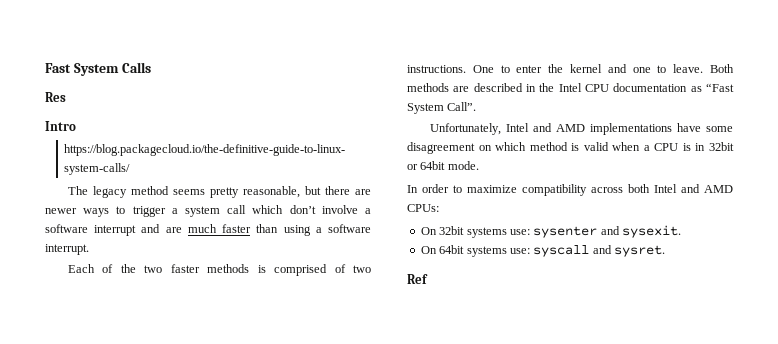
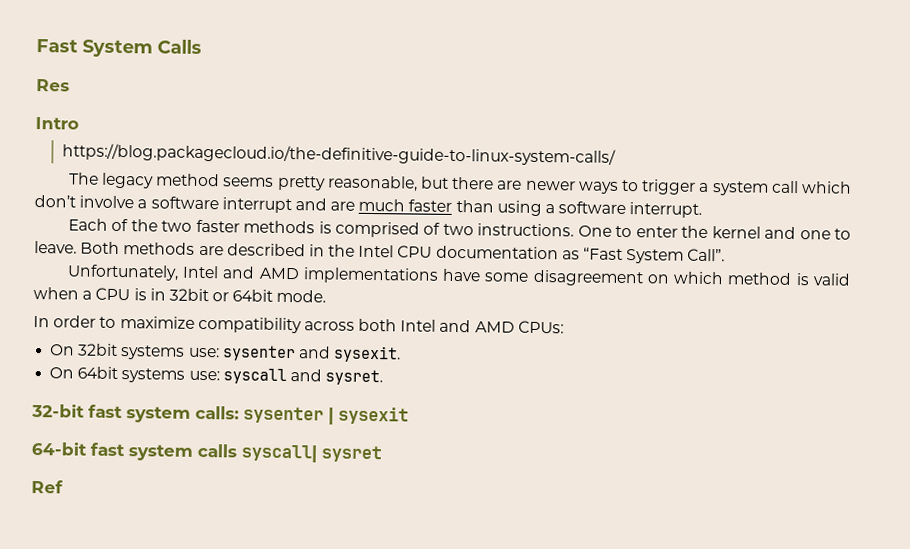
(665, 251) none -> [31,403,409,425] [31,441,382,463] // 32-bit fast system calls: sysenter | sysexit // 64-bit fast system calls syscall| sysret

